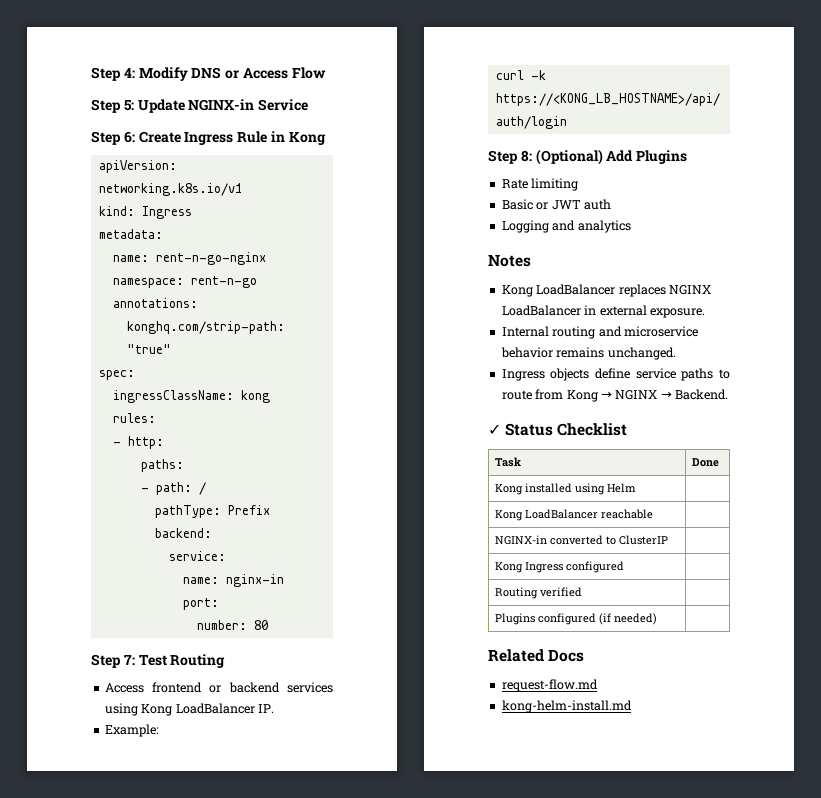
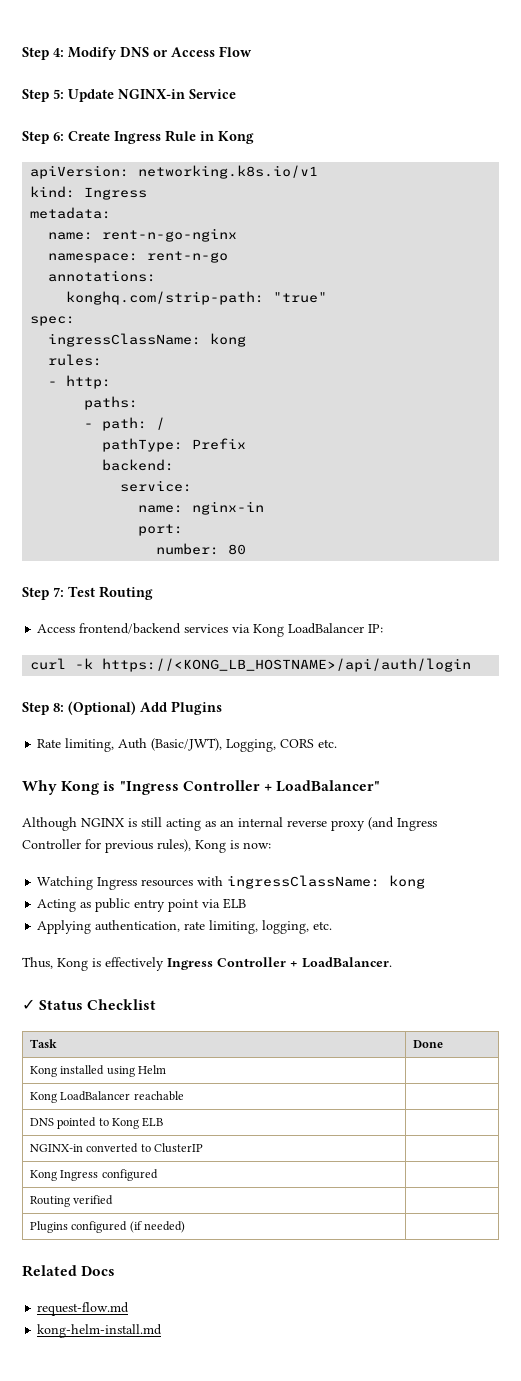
[152,682,333,693] [104,703,274,716] [104,724,159,737] frontend or backend services using Kong LoadBalancer IP. // Example: -> [79,623,384,637] frontend/backend services via Kong LoadBalancer IP:
[531,178,579,191] [501,199,611,210] [501,220,631,233] [488,254,531,267] [501,284,711,297] [501,305,705,318] [501,326,698,339] [500,347,676,360] [501,368,730,381] [501,389,728,402] limiting // Basic or JWT auth // Logging and analytics // Notes // Kong LoadBalancer replaces NGINX LoadBalancer in external exposure. // Internal routing and microservice behavior remains unchanged. // Ingress objects define service paths to route from Kong → NGINX → Backend. -> [65,738,338,752] [22,780,381,795] [22,817,437,831] [22,839,271,853] [37,875,426,890] [37,898,247,912] [37,920,333,934] [22,957,392,971] limiting, Auth (Basic/JWT), Logging, CORS etc. // Why Kong is "Ingress Controller + LoadBalancer" // Although NGINX is still acting as an internal reverse proxy (and Ingress Controller for previous rules), Kong is now: // Watching Ingress resources with ingressClassName: kong // Acting as public entry point via ELB // Applying authentication, rate limiting, logging, etc. // Thus, Kong is effectively Ingress Controller + LoadBalancer.
(654, 514) none -> [29,1117,164,1129] // DNS pointed to Kong ELB |

